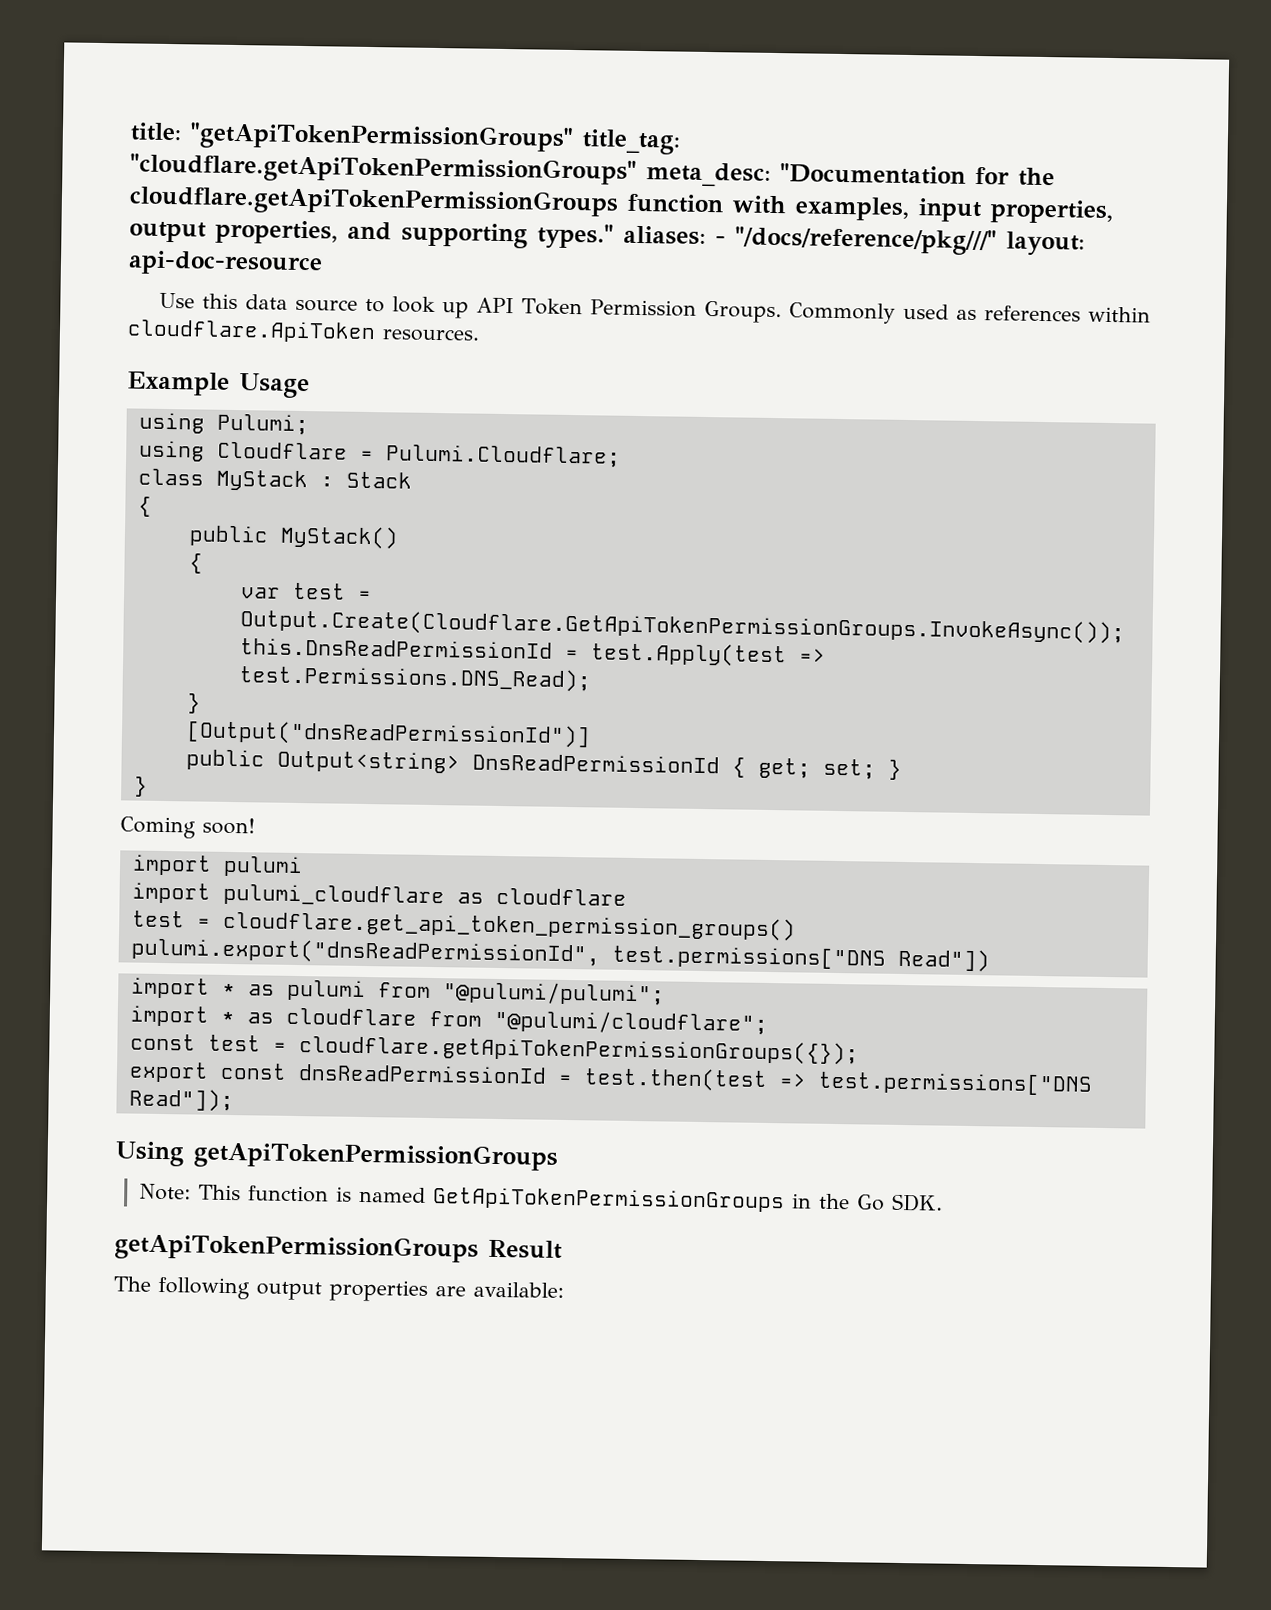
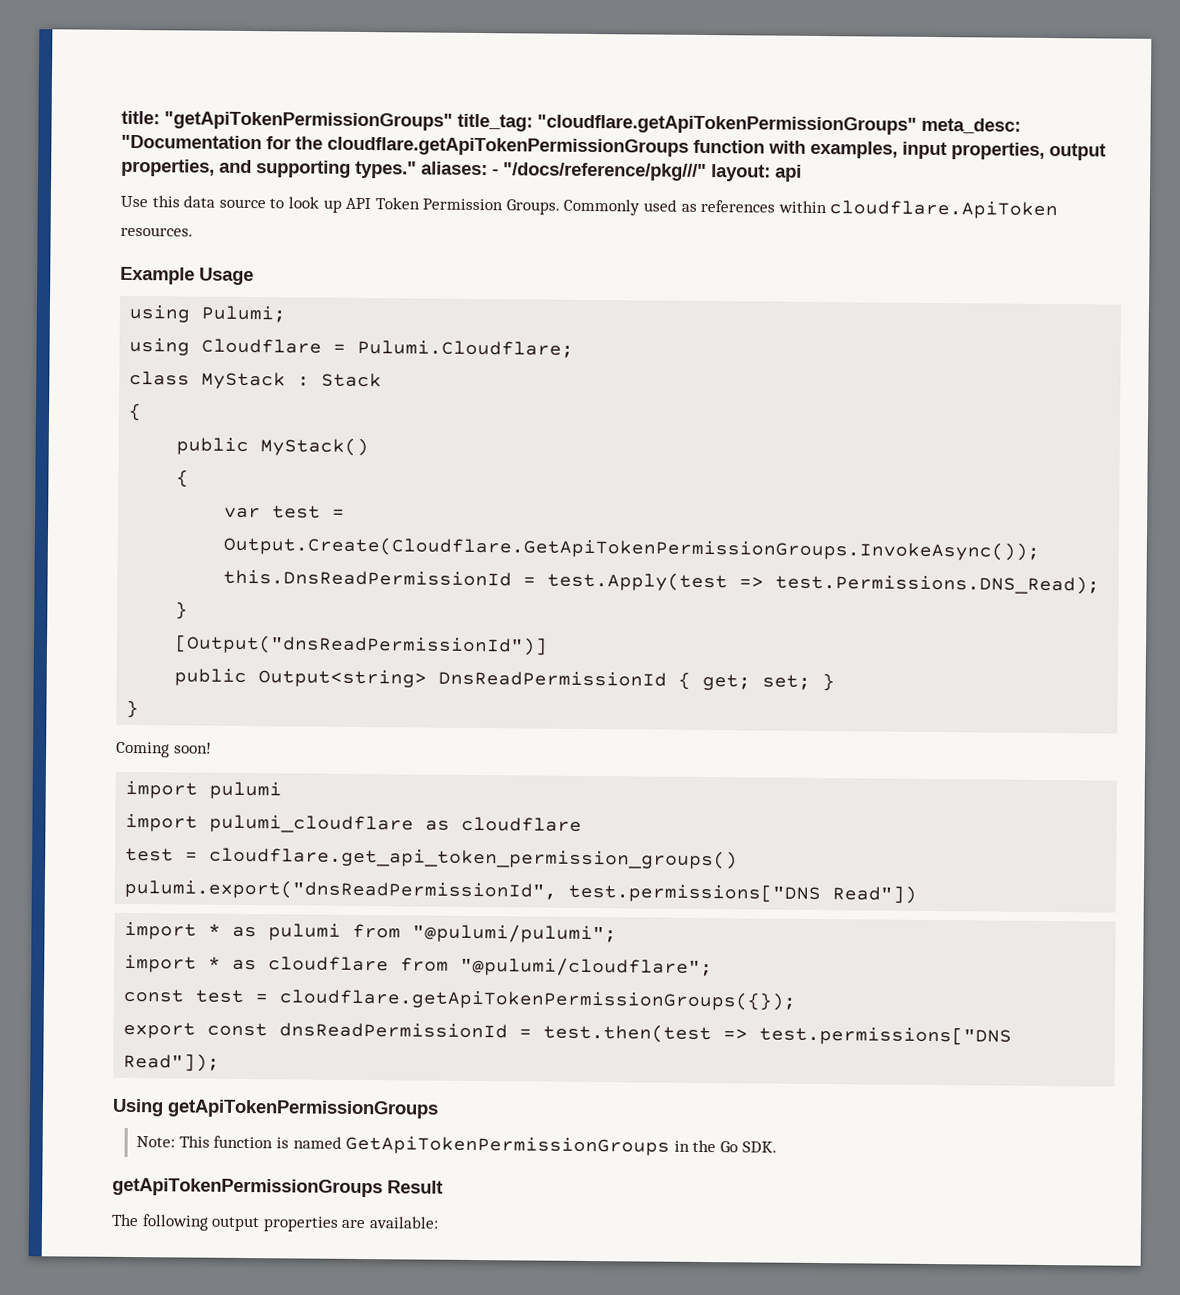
[128,250,323,277] api-doc-resource -> [775,164,802,182] api

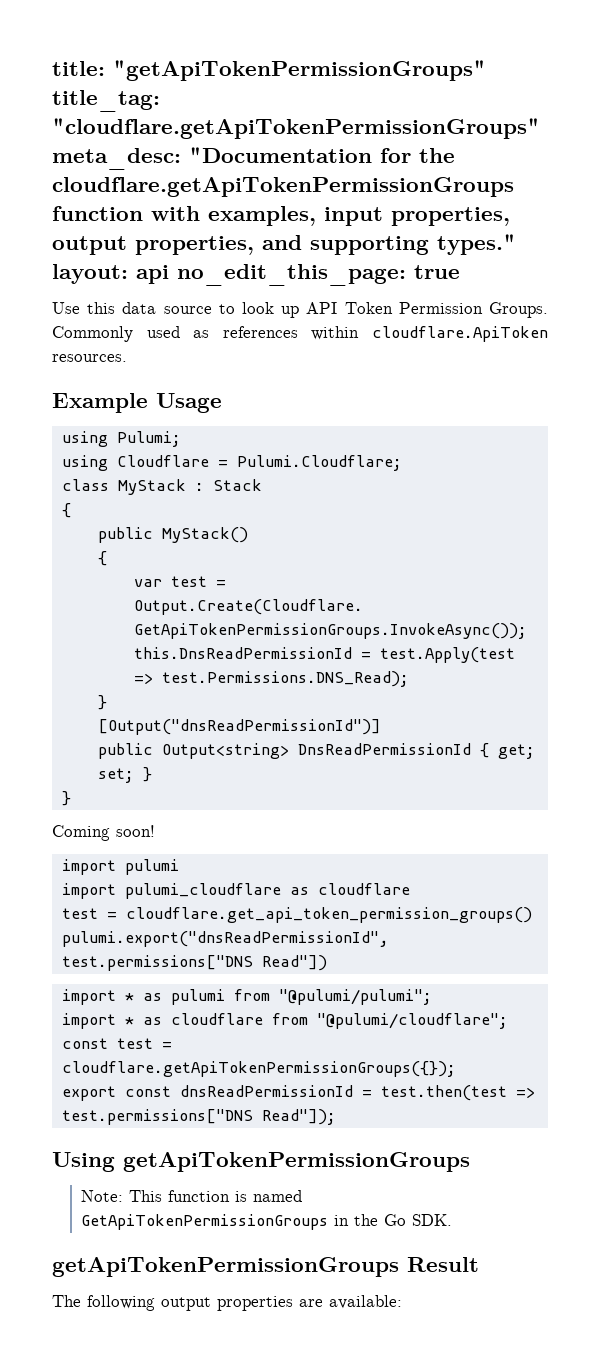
[421,161,707,181] aliases: - "/docs/reference/pkg///" -> (516, 244) none
(802, 173) none -> [177,264,460,286] no_edit_this_page: true

